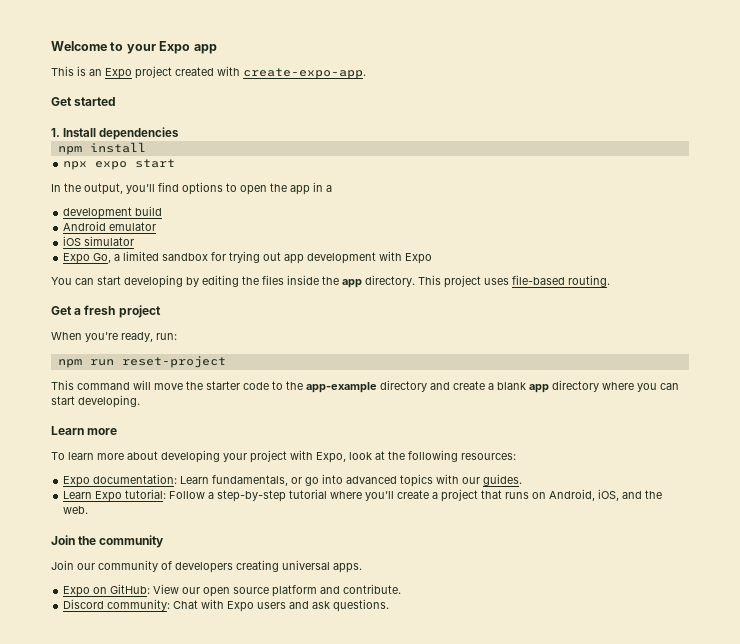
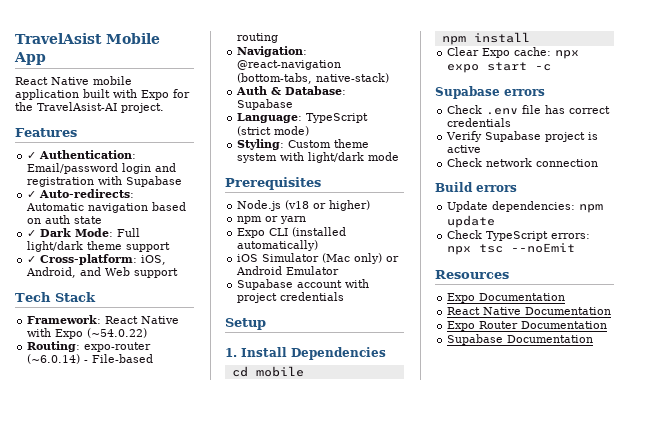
[51,41,217,54] [51,66,366,79] [51,97,117,106] Welcome to your Expo app // This is an Expo project created with create-expo-app. // Get started -> [15,33,160,44] [14,52,46,65] [15,76,132,85] [15,89,190,100] [15,102,164,113] [15,128,77,137] [27,150,137,159] [27,163,177,174] [27,176,183,187] [27,189,135,198] [26,202,187,213] [27,215,103,224] [27,228,141,237] [27,241,171,252] [27,254,167,265] [26,267,179,278] [15,292,96,302] [27,315,180,324] [27,328,148,339] [27,341,152,352] [27,354,154,364] [237,33,279,43] [237,46,308,57] [237,60,342,70] [237,73,390,84] [236,86,347,95] [237,99,294,110] [237,113,369,123] [237,126,310,136] [237,139,370,150] [237,152,400,163] [225,177,321,190] [237,200,371,211] [237,216,307,224] [237,227,347,238] [237,240,319,251] [237,253,400,264] [236,266,340,275] [237,279,370,290] [237,292,345,303] [225,318,266,330] TravelAsist Mobile App // React Native mobile application built with Expo for the TravelAsist-AI project. // Features // ✓ Authentication: Email/password login and registration with Supabase // ✓ Auto-redirects: Automatic navigation based on auth state // ✓ Dark Mode: Full light/dark theme support // ✓ Cross-platform: iOS, Android, and Web support // Tech Stack // Framework: React Native with Expo (~54.0.22) // Routing: expo-router (~6.0.14) - File-based routing // Navigation: @react-navigation (bottom-tabs, native-stack) // Auth & Database: Supabase // Language: TypeScript (strict mode) // Styling: Custom theme system with light/dark mode // Prerequisites // Node.js (v18 or higher) // npm or yarn // Expo CLI (installed automatically) // iOS Simulator (Mac only) or Android Emulator // Supabase account with project credentials // Setup
[99,127,180,140] dependencies -> [291,347,386,360] [231,366,304,377] Dependencies // cd mobile
(146, 147) none -> [447,47,552,58] Clear Expo cache:
[51,182,332,195] [63,206,163,219] [63,221,157,231] [63,236,135,246] [63,251,433,264] [51,275,610,288] [51,305,161,318] [51,332,177,342] [57,356,226,368] [51,380,679,393] [51,395,140,408] [51,426,118,435] [51,450,516,463] [63,474,523,487] [63,489,663,502] [63,506,89,514] [51,535,165,548] [51,560,362,573] [63,584,402,597] [63,599,390,612] // In the output, you'll find options to open the app in a // development build // Android emulator // iOS simulator // Expo Go, a limited sandbox for trying out app development with Expo // You can start developing by editing the files inside the app directory. This project uses file-based routing. // Get a fresh project // When you're ready, run: // npm run reset-project // This command will move the starter code to the app-example directory and create a blank app directory where you can start developing. // Learn more // To learn more about developing your project with Expo, look at the following resources: // Expo documentation: Learn fundamentals, or go into advanced topics with our guides. // Learn Expo tutorial: Follow a step-by-step tutorial where you'll create a project that runs on Android, iOS, and the web. // Join the community // Join our community of developers creating universal apps. // Expo on GitHub: View our open source platform and contribute. // Discord community: Chat with Expo users and ask questions. -> [535,64,552,71] [435,86,545,99] [447,105,611,115] [447,118,512,127] [446,131,599,142] [447,145,482,153] [447,158,599,167] [435,182,517,192] [447,201,604,213] [447,215,496,228] [447,230,591,241] [447,243,576,255] [435,270,509,279] [447,293,566,303] [447,307,612,315] [447,321,608,331] [447,334,594,345] -c // Supabase errors // Check .env file has correct credentials // Verify Supabase project is active // Check network connection // Build errors // Update dependencies: npm update // Check TypeScript errors: npx tsc --noEmit // Resources // Expo Documentation // React Native Documentation // Expo Router Documentation // Supabase Documentation

